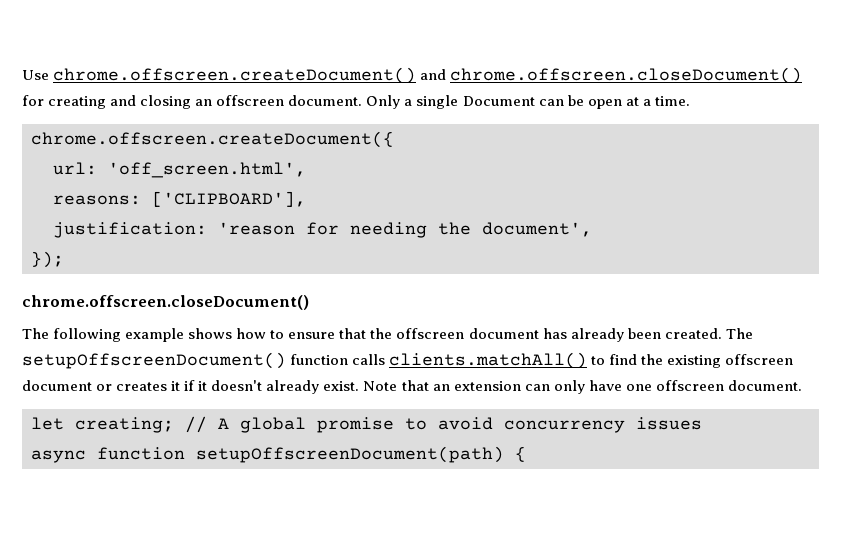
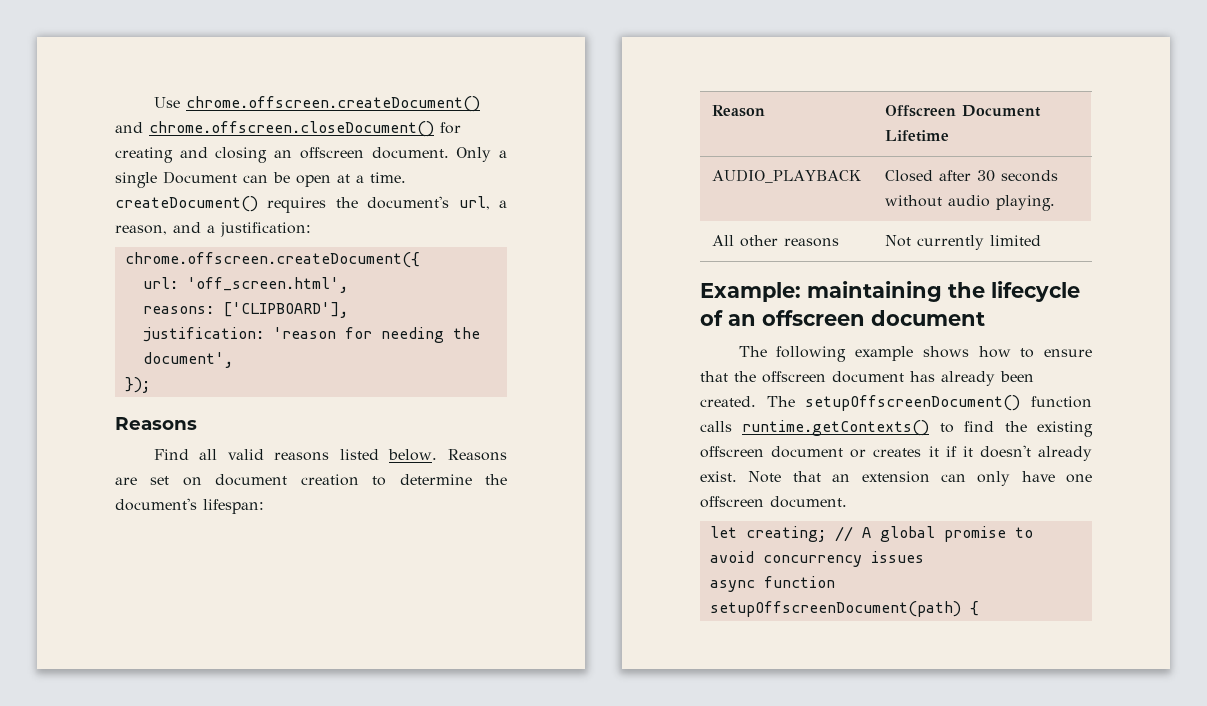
(690, 101) none -> [115,196,507,213] [115,222,311,237] createDocument() requires the document's url, a reason, and a justification:
[22,295,309,310] chrome.offscreen.closeDocument() -> [115,417,197,430] [153,449,507,461] [115,474,507,486] [115,498,264,514] [711,105,765,117] [884,105,1041,117] [884,130,949,142] [711,169,861,183] [884,170,1058,182] [884,195,1055,211] [711,235,839,247] [884,235,1041,250] [700,281,1080,302] [700,310,985,326] Reasons // Find all valid reasons listed below. Reasons are set on document creation to determine the document's lifespan: // Reason | Offscreen Document Lifetime // AUDIO_PLAYBACK | Closed after 30 seconds without audio playing. // All other reasons | Not currently limited // Example: maintaining the lifecycle of an offscreen document
[389,352,588,369] clients.matchAll() -> [742,420,930,436] runtime.getContexts()

